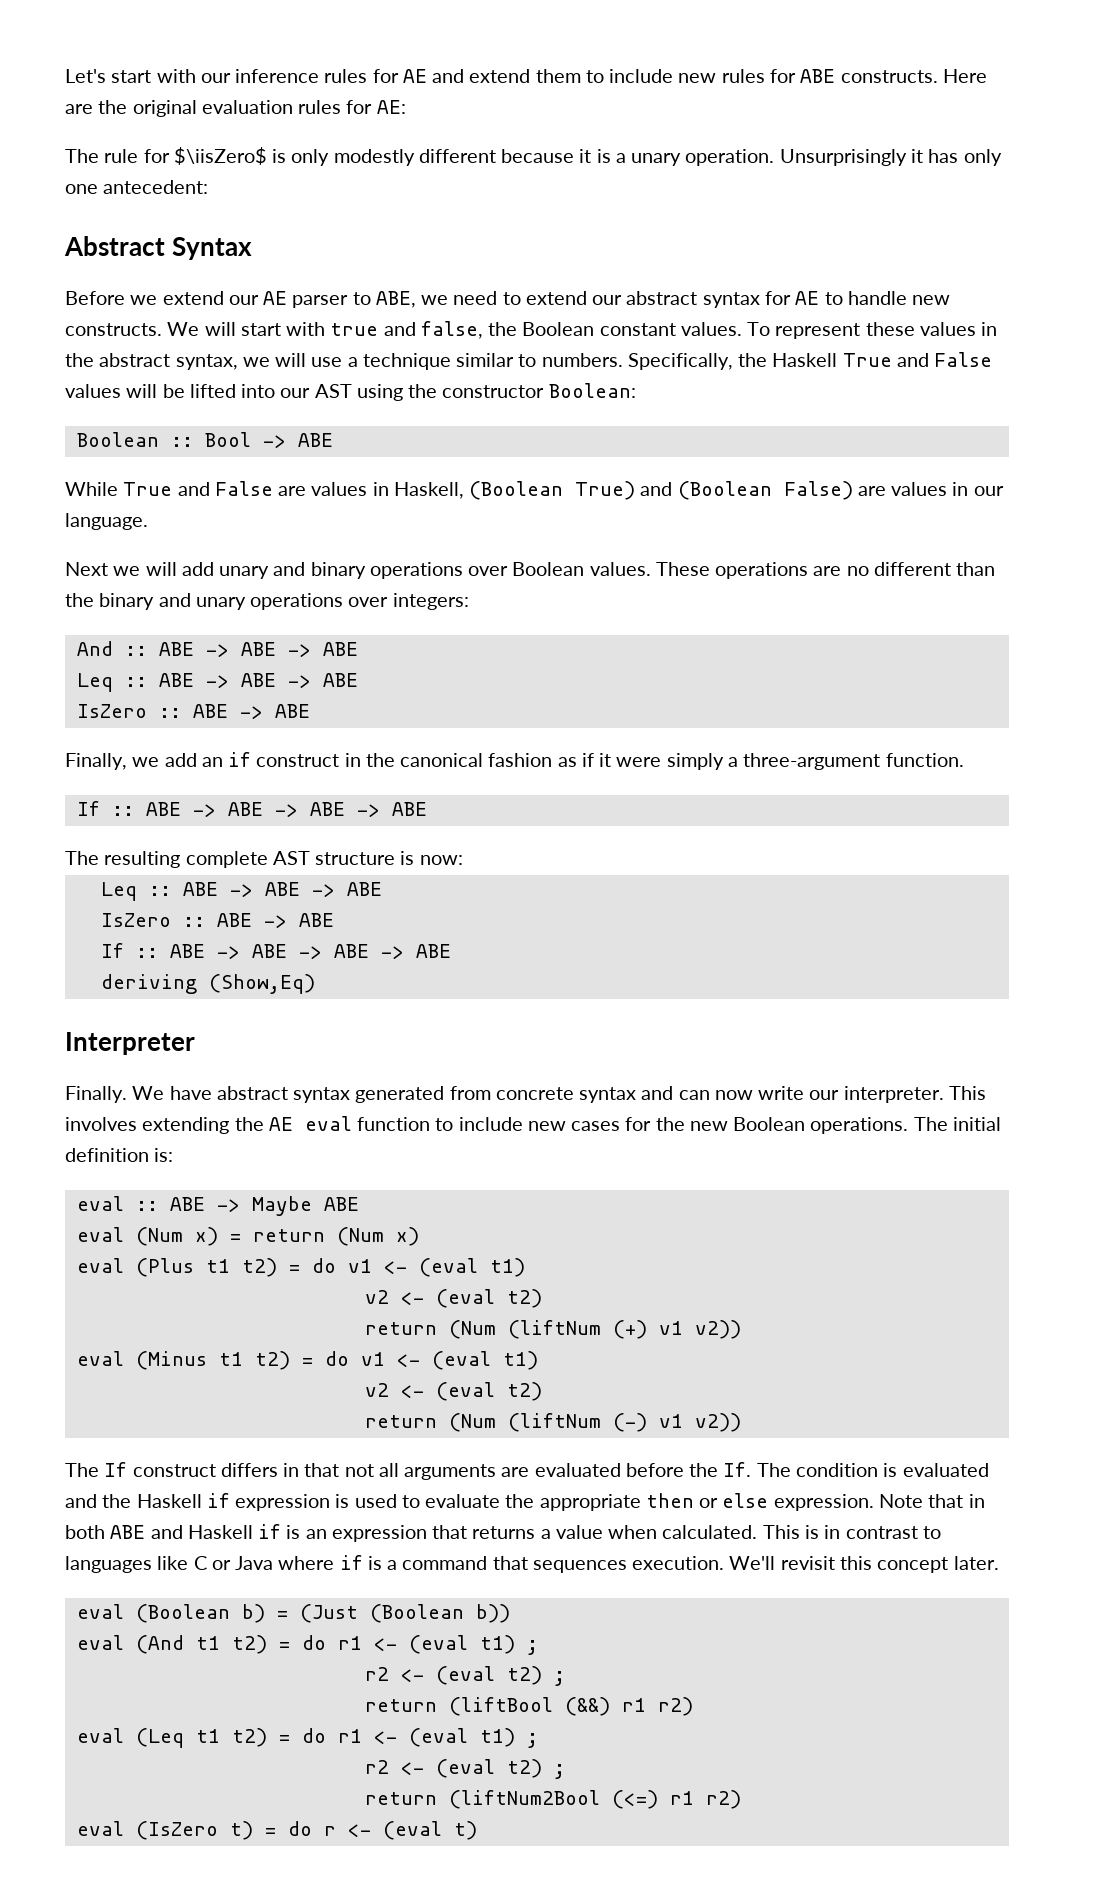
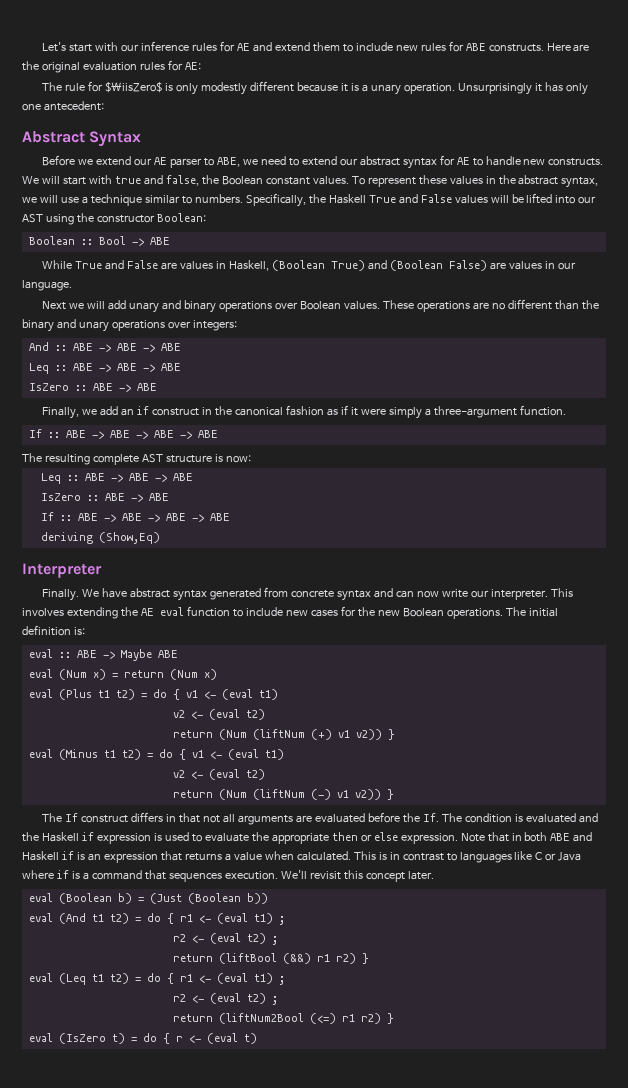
(336, 1265) none -> [172,689,180,700] {
(741, 1329) none -> [387,729,395,740] }
(349, 1358) none -> [178,749,186,760] {
(741, 1422) none -> [386,789,394,800] }
(326, 1642) none -> [166,913,174,924] {
(693, 1706) none -> [361,953,369,964] }
(326, 1735) none -> [166,973,174,984] {
(741, 1799) none -> [386,1013,394,1024] }
(312, 1828) none -> [162,1033,170,1044] {

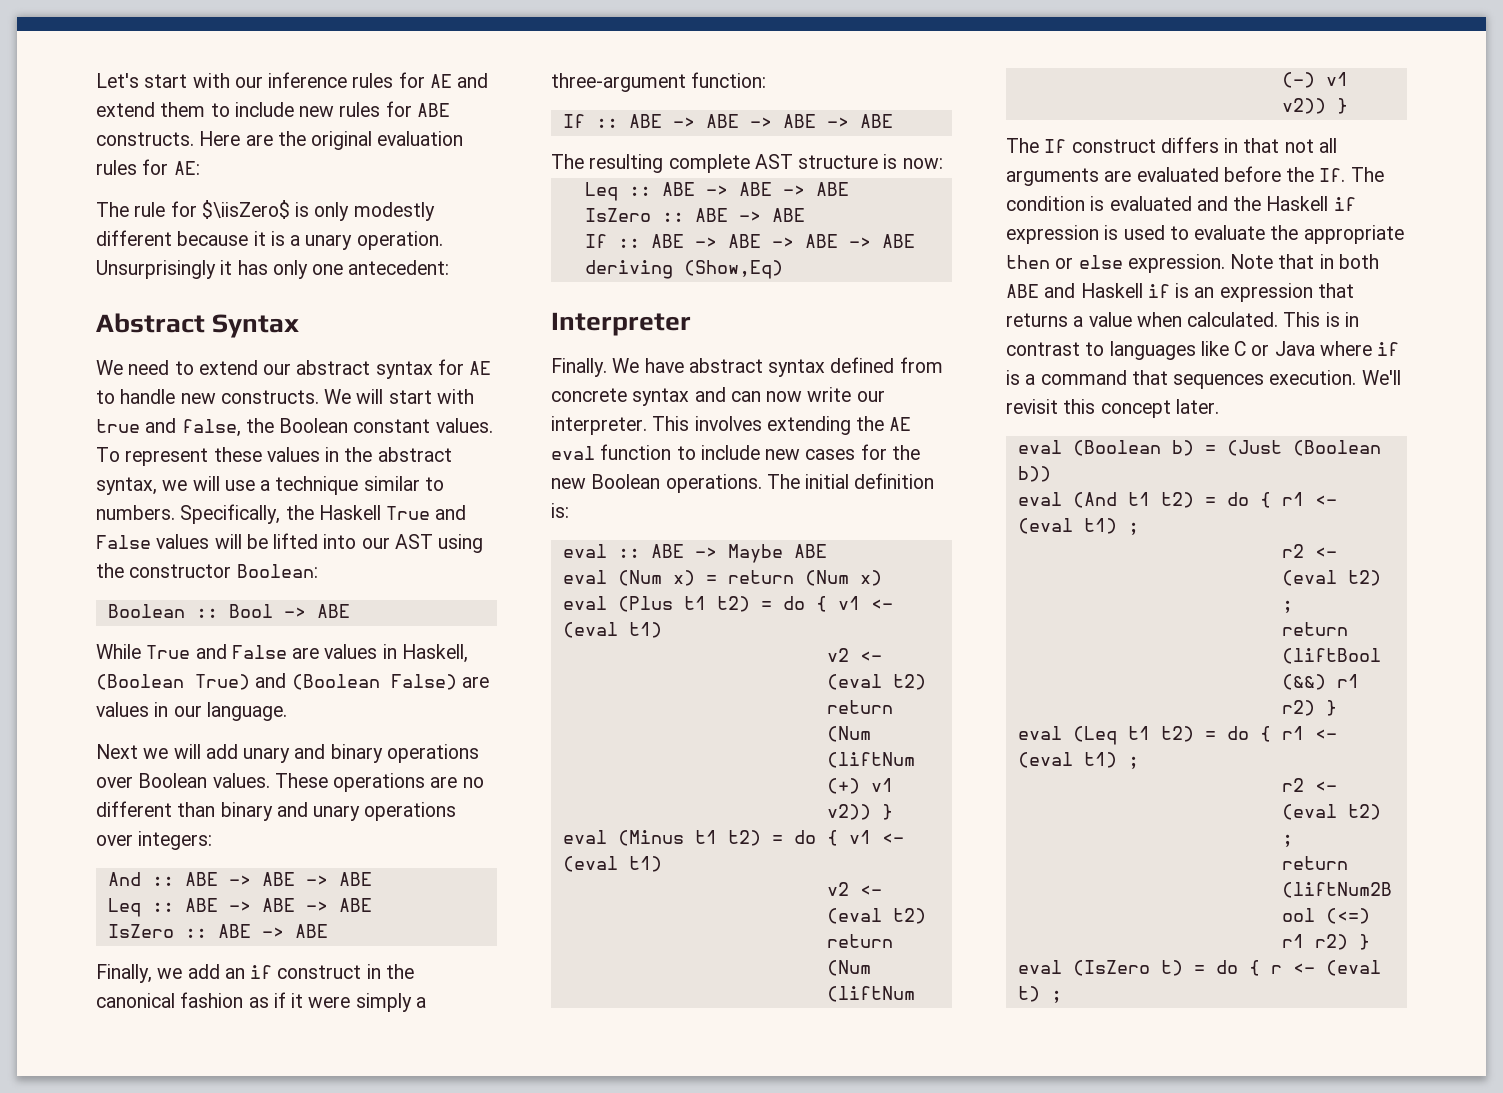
[42,155,258,168] Before we extend our AE parser to ABE, we -> [96,360,123,375] We
[581,300,599,310] the -> (216, 809) none
[519,405,566,416] function. -> [691,72,767,88] function:
[209,588,261,600] generated -> [830,357,895,373] defined
(257, 1038) none -> [1050,990,1062,1003] ;

